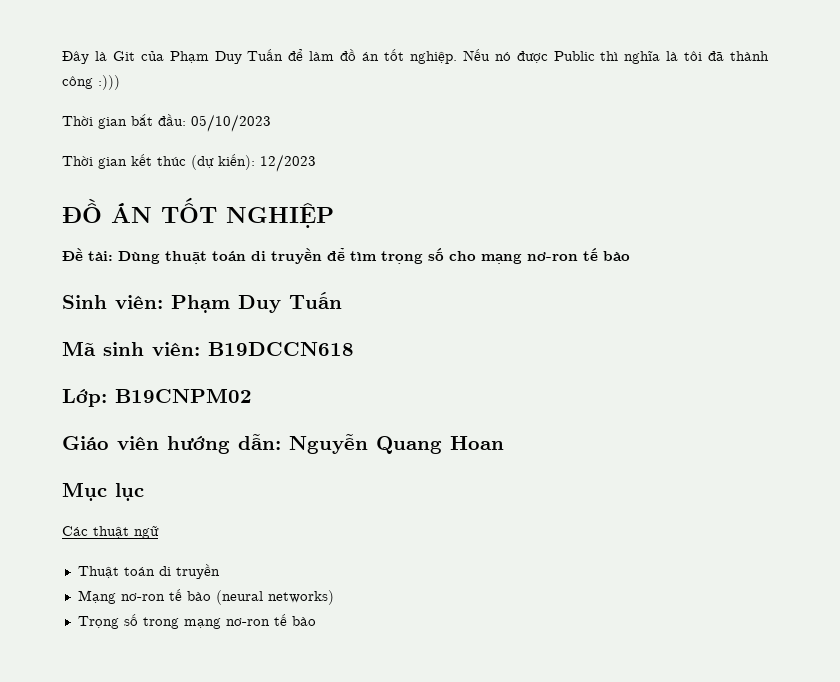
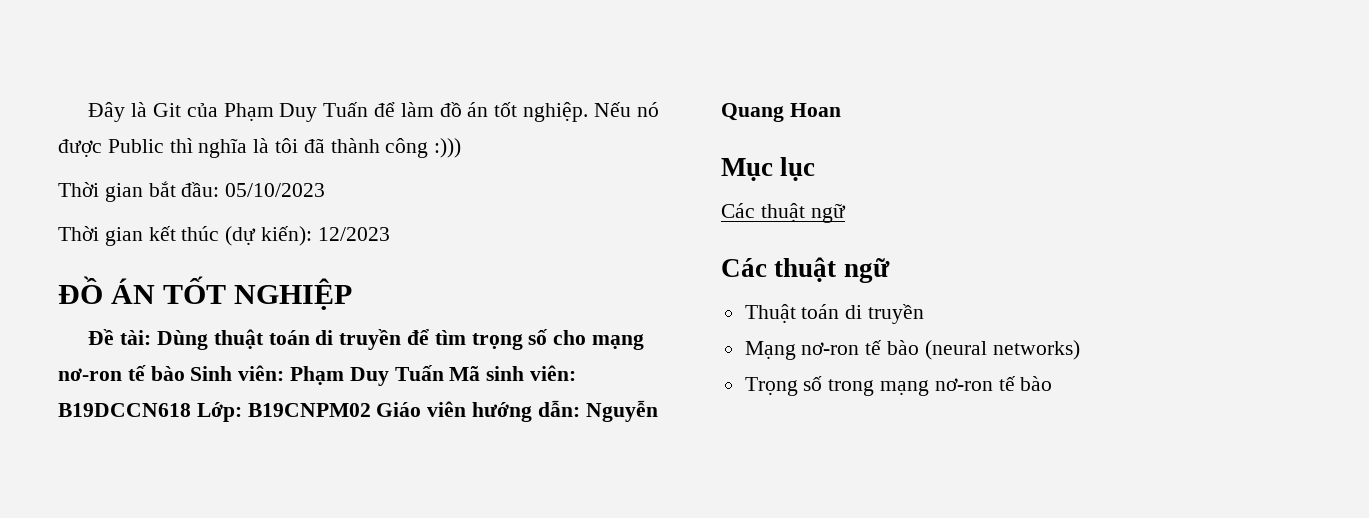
(630, 256) // -> (185, 373) none
(342, 300) // -> (444, 373) none
(354, 349) // -> (191, 410) none
(252, 395) // -> (371, 410) none
(159, 532) none -> [721,257,890,283] // Các thuật ngữ

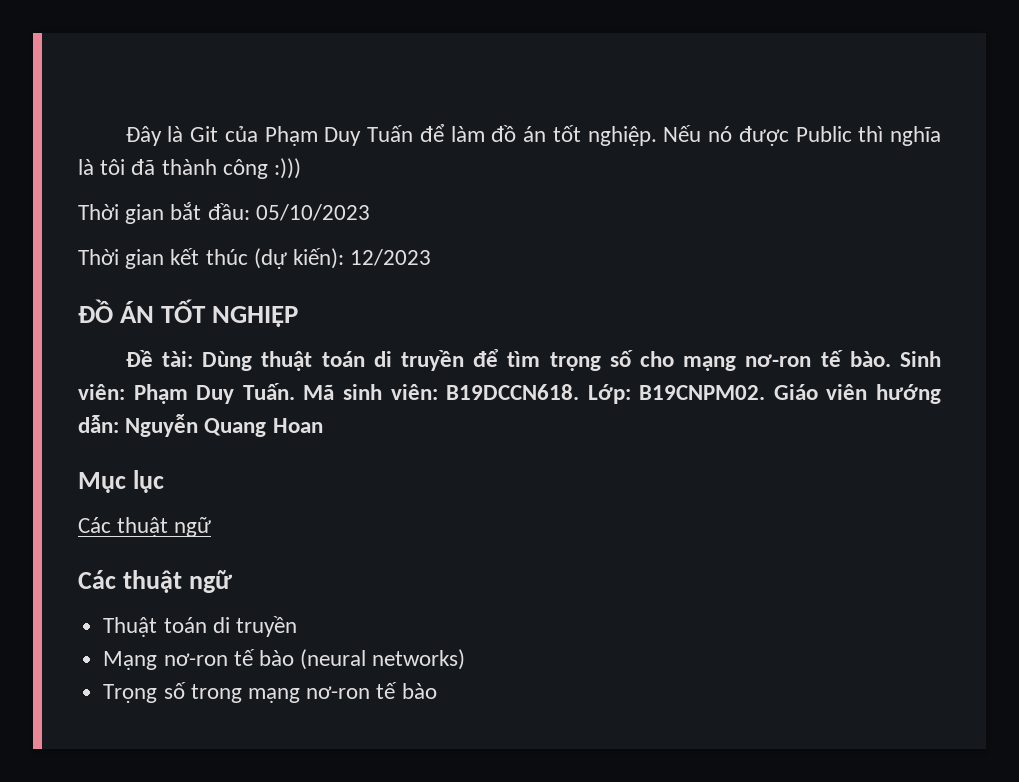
[150,366,185,381] bào -> [849,351,891,367] bào.
[394,365,444,381] Tuấn -> [242,383,295,400] Tuấn.
[58,402,371,422] B19DCCN618 Lớp: B19CNPM02 -> [446,384,766,404] B19DCCN618. Lớp: B19CNPM02.

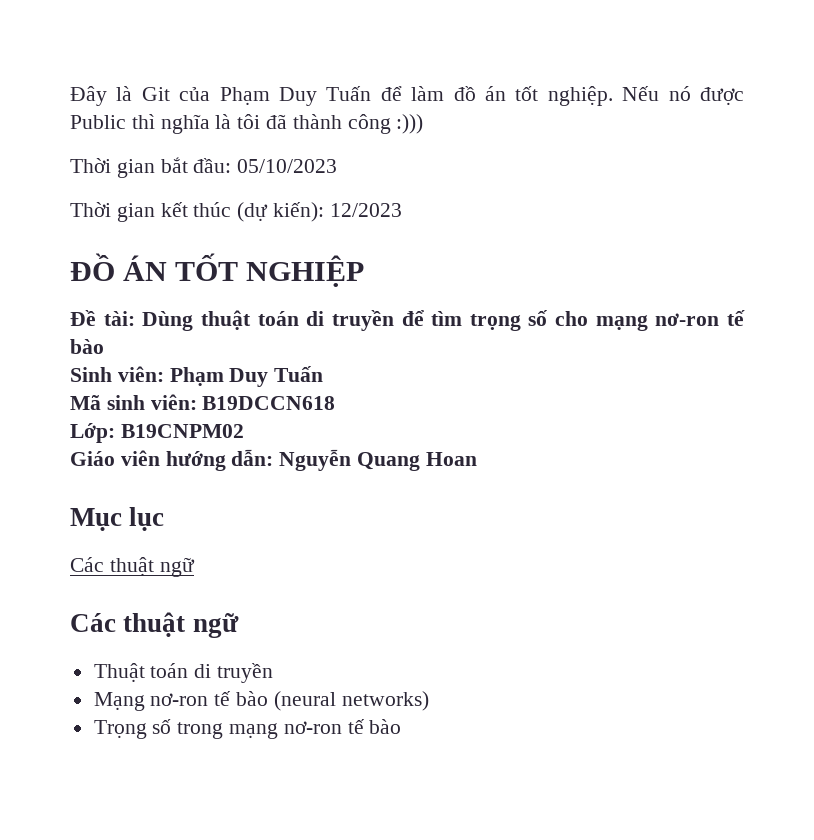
[849,351,891,367] bào. -> [70,339,104,354] bào //
[242,383,295,400] Tuấn. -> [274,366,324,382] Tuấn //
[446,384,766,404] B19DCCN618. Lớp: B19CNPM02. -> [202,396,336,410] [70,423,244,443] B19DCCN618 // Lớp: B19CNPM02 //

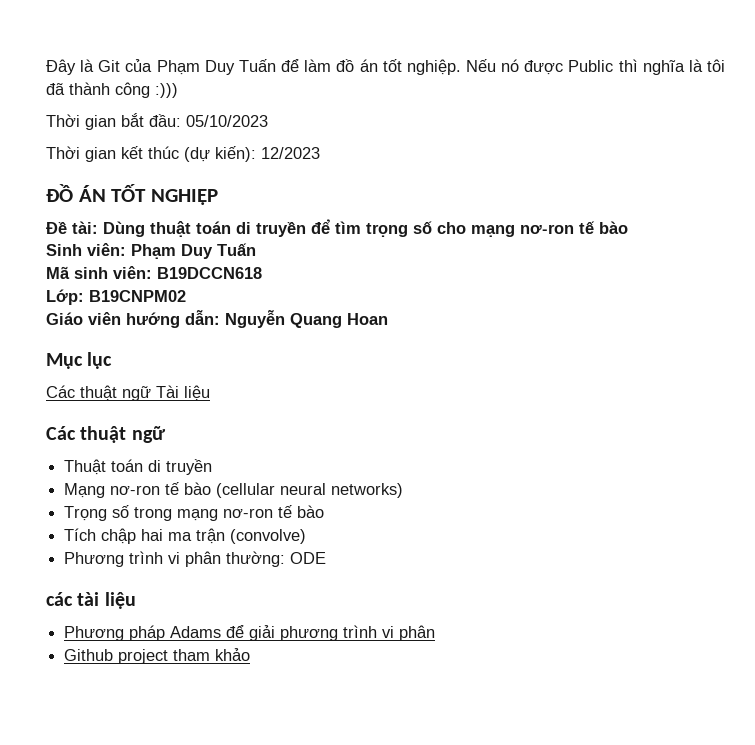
(195, 567) none -> [156,385,210,401] Tài liệu
[273,691,336,711] (neural -> [216,483,327,498] (cellular neural
(402, 726) none -> [64,528,307,544] [64,551,327,567] [46,592,136,609] [64,625,436,641] [64,648,251,664] // Tích chập hai ma trận (convolve) // Phương trình vi phân thường: ODE // các tài liệu // Phương pháp Adams để giải phương trình vi phân // Github project tham khảo

